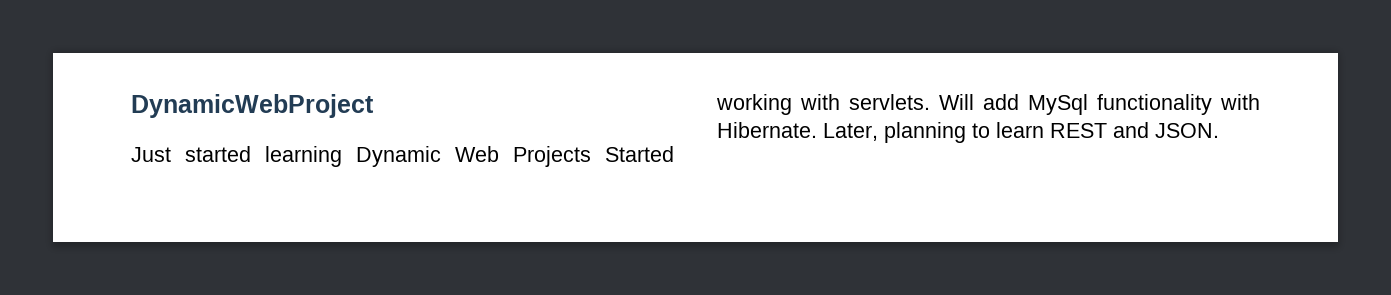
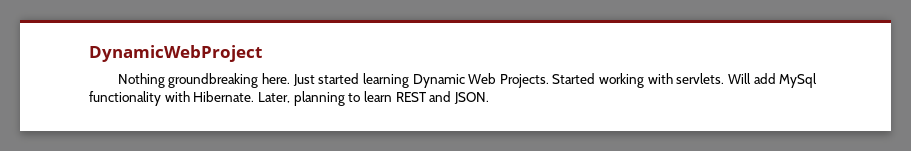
(374, 106) none -> [117,73,290,88] Nothing groundbreaking here.
[513,146,591,167] Projects -> [499,74,549,88] Projects.

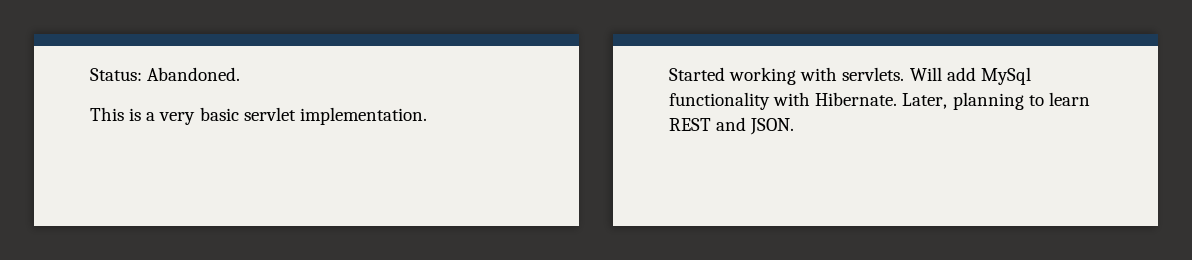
[89,45,262,62] [117,73,549,88] DynamicWebProject // Nothing groundbreaking here. Just started learning Dynamic Web Projects. -> [90,67,241,81] [90,107,427,125] Status: Abandoned. // This is a very basic servlet implementation. //

